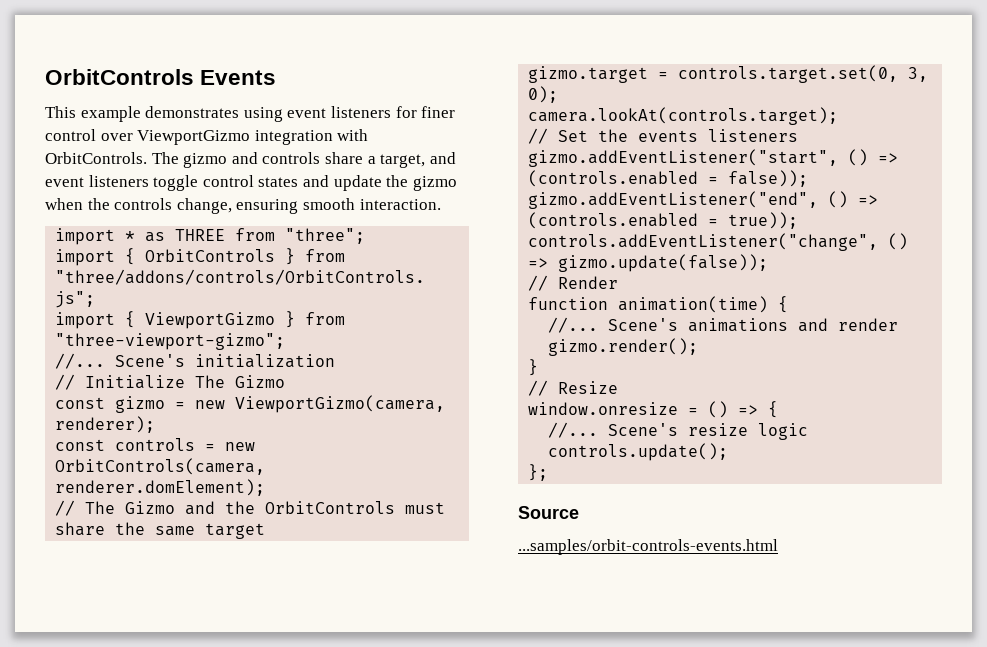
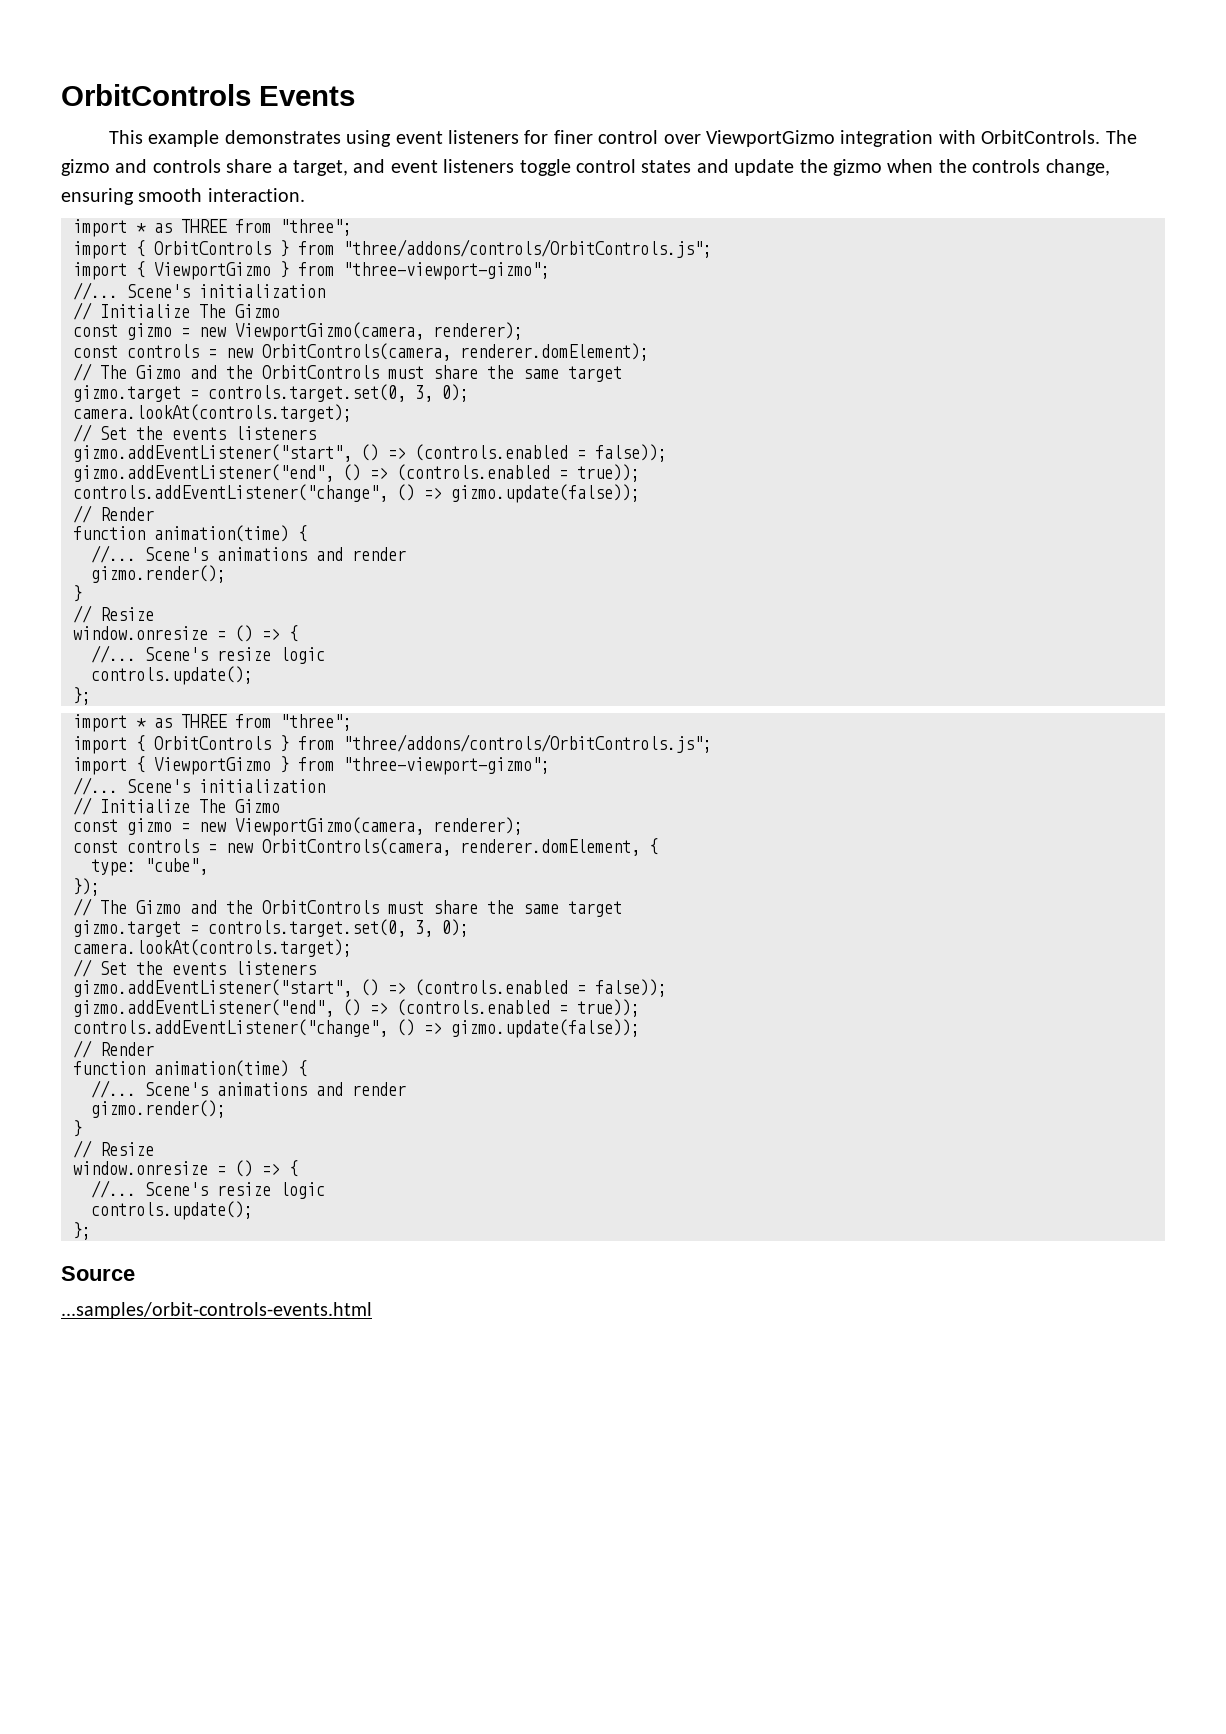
(549, 472) none -> [73,714,352,732] [73,734,712,754] [73,756,550,775] [73,777,325,795] [73,797,280,815] [73,817,523,836] [73,838,658,856] [91,858,208,876] [73,878,100,896] [73,898,622,917] [73,919,469,937] [73,939,352,957] [73,959,316,977] [73,979,667,997] [73,999,640,1017] [73,1019,640,1038] [73,1040,154,1058] [73,1060,307,1077] [91,1080,406,1098] [91,1100,226,1118] [73,1120,82,1137] [73,1140,154,1158] [73,1160,298,1177] [91,1180,325,1199] [91,1201,253,1220] [73,1222,91,1240] // import * as THREE from "three"; // import { OrbitControls } from "three/addons/controls/OrbitControls.js"; // import { ViewportGizmo } from "three-viewport-gizmo"; // //... Scene's initialization // // Initialize The Gizmo // const gizmo = new ViewportGizmo(camera, renderer); // const controls = new OrbitControls(camera, renderer.domElement, { // type: "cube", // }); // // The Gizmo and the OrbitControls must share the same target // gizmo.target = controls.target.set(0, 3, 0); // camera.lookAt(controls.target); // // Set the events listeners // gizmo.addEventListener("start", () => (controls.enabled = false)); // gizmo.addEventListener("end", () => (controls.enabled = true)); // controls.addEventListener("change", () => gizmo.update(false)); // // Render // function animation(time) { // //... Scene's animations and render // gizmo.render(); // } // // Resize // window.onresize = () => { // //... Scene's resize logic // controls.update(); // };

